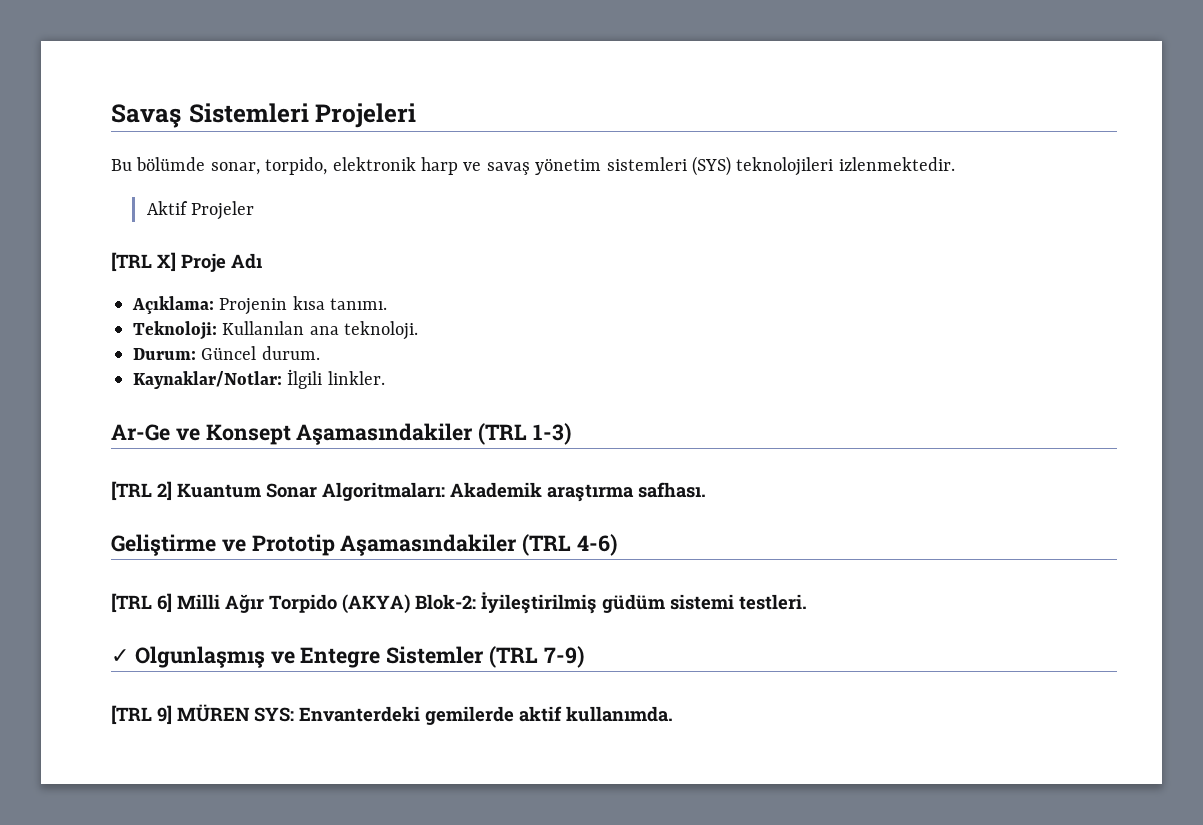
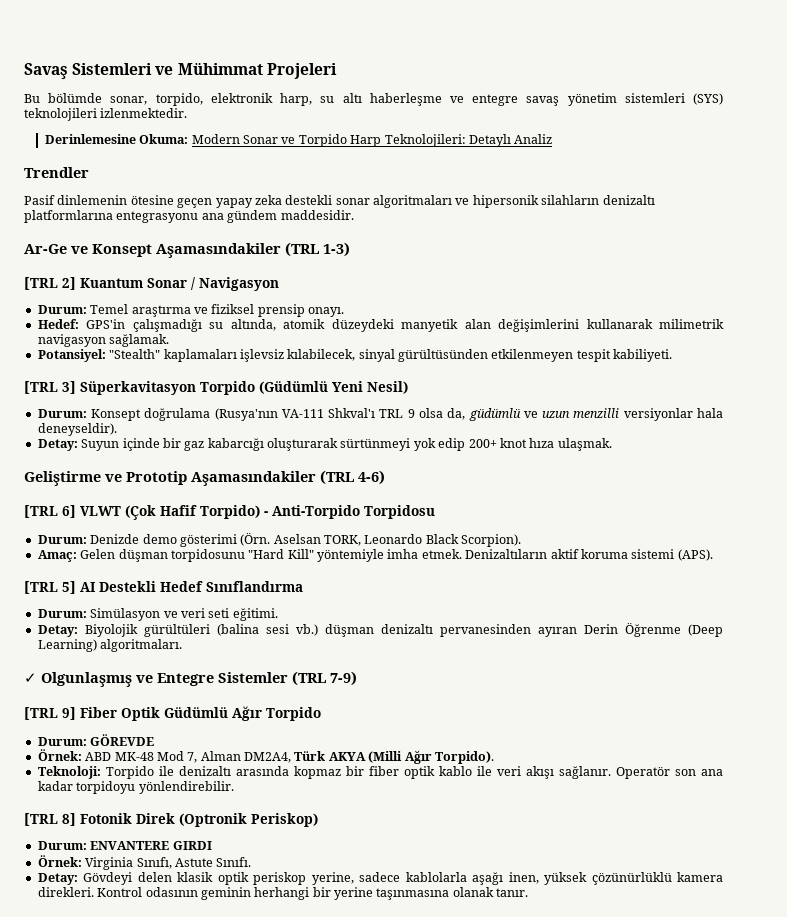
(309, 113) none -> [155,62,263,75] ve Mühimmat
[421,157,482,175] harp ve -> [280,93,519,106] harp, su altı haberleşme ve entegre
[146,201,254,220] [111,252,262,272] [132,296,388,315] [133,321,419,340] [133,346,320,360] [133,369,385,389] Aktif Projeler // [TRL X] Proje Adı // Açıklama: Projenin kısa tanımı. // Teknoloji: Kullanılan ana teknoloji. // Durum: Güncel durum. // Kaynaklar/Notlar: İlgili linkler. -> [44,134,553,147] [24,167,89,178] [24,195,655,208] [24,210,354,223] Derinlemesine Okuma: Modern Sonar ve Torpido Harp Teknolojileri: Detaylı Analiz // Trendler // Pasif dinlemenin ötesine geçen yapay zeka destekli sonar algoritmaları ve hipersonik silahların denizaltı platformlarına entegrasyonu ana gündem maddesidir.
[322,482,706,502] Algoritmaları: Akademik araştırma safhası. -> [191,277,279,291] [37,304,344,317] [37,319,725,332] [37,334,170,347] [37,349,673,362] [24,381,408,395] [37,408,723,421] [37,423,117,436] [37,438,612,451] / Navigasyon // Durum: Temel araştırma ve fiziksel prensip onayı. // Hedef: GPS'in çalışmadığı su altında, atomik düzeydeki manyetik alan değişimlerini kullanarak milimetrik navigasyon sağlamak. // Potansiyel: "Stealth" kaplamaları işlevsiz kılabilecek, sinyal gürültüsünden etkilenmeyen tespit kabiliyeti. // [TRL 3] Süperkavitasyon Torpido (Güdümlü Yeni Nesil) // Durum: Konsept doğrulama (Rusya'nın VA-111 Shkval'ı TRL 9 olsa da, güdümlü ve uzun menzilli versiyonlar hala deneyseldir). // Detay: Suyun içinde bir gaz kabarcığı oluşturarak sürtünmeyi yok edip 200+ knot hıza ulaşmak.
[177,592,807,614] Milli Ağır Torpido (AKYA) Blok-2: İyileştirilmiş güdüm sistemi testleri. -> [80,505,435,520] [37,533,522,547] [37,549,713,562] [24,581,303,594] [37,608,278,621] [37,623,724,637] [37,639,183,652] VLWT (Çok Hafif Torpido) - Anti-Torpido Torpidosu // Durum: Denizde demo gösterimi (Örn. Aselsan TORK, Leonardo Black Scorpion). // Amaç: Gelen düşman torpidosunu "Hard Kill" yöntemiyle imha etmek. Denizaltıların aktif koruma sistemi (APS). // [TRL 5] AI Destekli Hedef Sınıflandırma // Durum: Simülasyon ve veri seti eğitimi. // Detay: Biyolojik gürültüleri (balina sesi vb.) düşman denizaltı pervanesinden ayıran Derin Öğrenme (Deep Learning) algoritmaları.
[177,704,673,725] MÜREN SYS: Envanterdeki gemilerde aktif kullanımda. -> [80,706,321,721] [37,734,155,746] [37,749,494,764] [37,766,723,779] [37,781,234,794] [24,813,318,827] [37,841,212,850] [37,855,252,870] [37,872,724,885] [37,887,529,900] Fiber Optik Güdümlü Ağır Torpido // Durum: GÖREVDE // Örnek: ABD MK-48 Mod 7, Alman DM2A4, Türk AKYA (Milli Ağır Torpido). // Teknoloji: Torpido ile denizaltı arasında kopmaz bir fiber optik kablo ile veri akışı sağlanır. Operatör son ana kadar torpidoyu yönlendirebilir. // [TRL 8] Fotonik Direk (Optronik Periskop) // Durum: ENVANTERE GIRDI // Örnek: Virginia Sınıfı, Astute Sınıfı. // Detay: Gövdeyi delen klasik optik periskop yerine, sadece kablolarla aşağı inen, yüksek çözünürlüklü kamera direkleri. Kontrol odasının geminin herhangi bir yerine taşınmasına olanak tanır.

